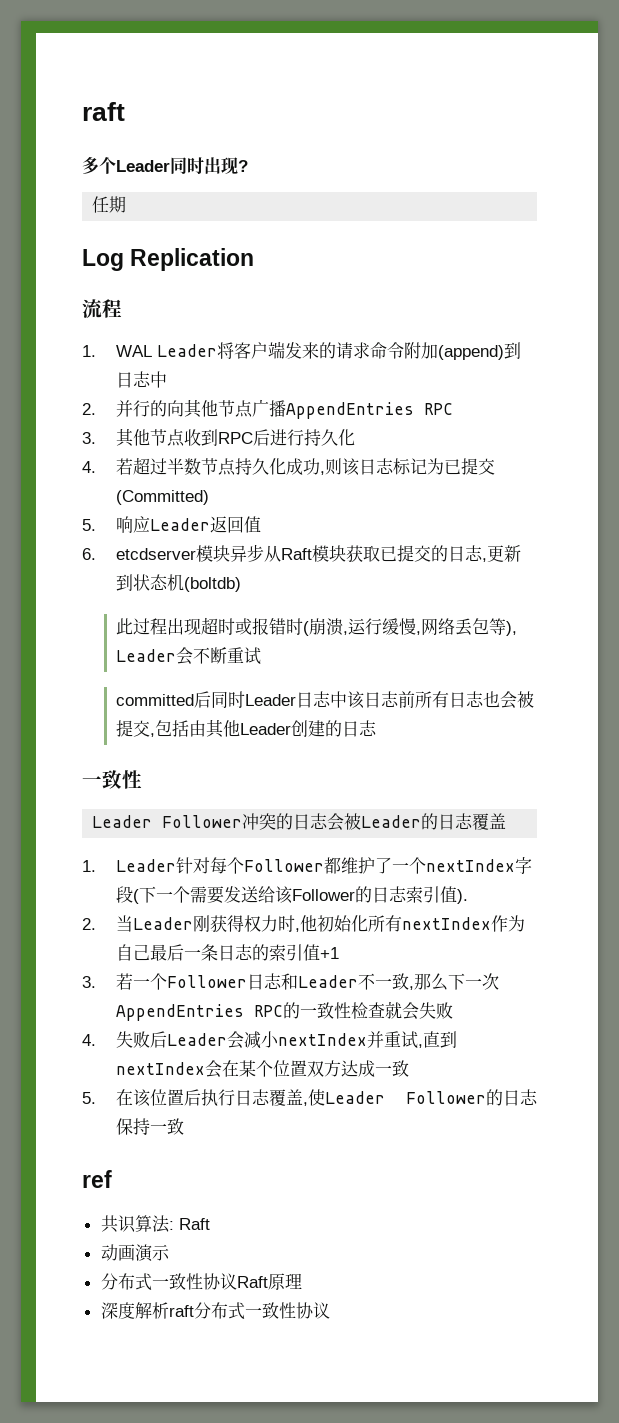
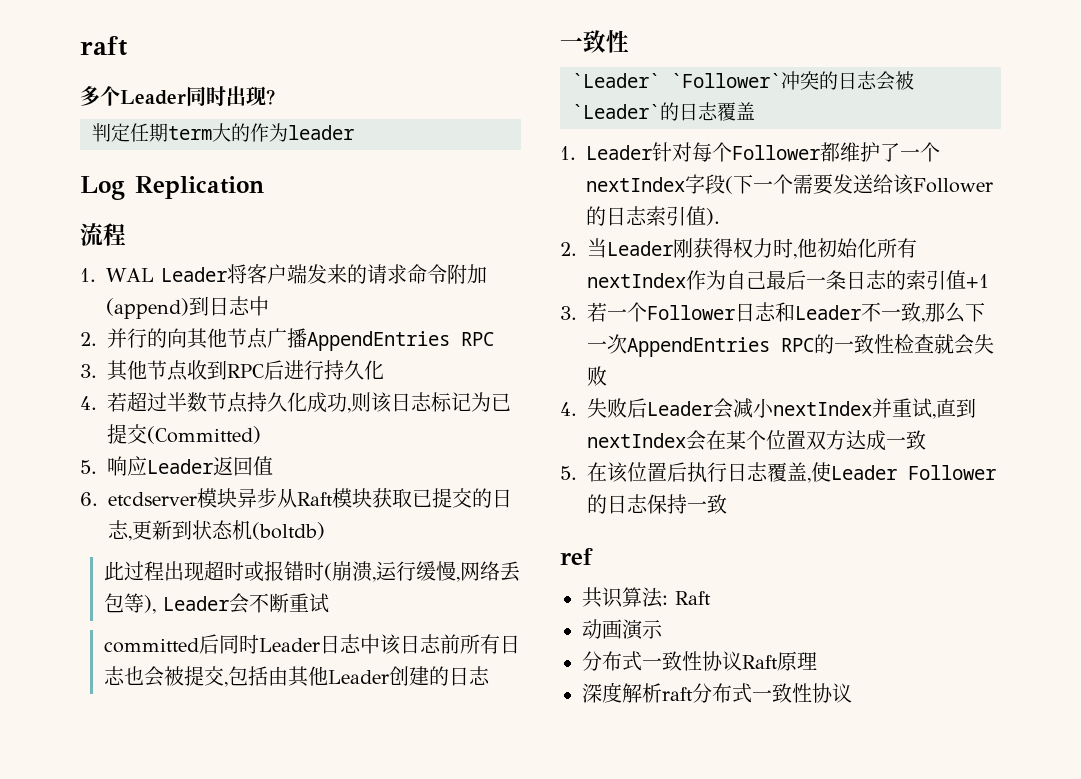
(248, 166) none -> [92,123,130,142] 判定
(127, 204) none -> [168,123,354,142] term大的作为leader
[92,815,243,828] Leader Follower -> [572,73,781,88] `Leader` `Follower`
[361,815,422,828] Leader -> [572,104,660,119] `Leader`

